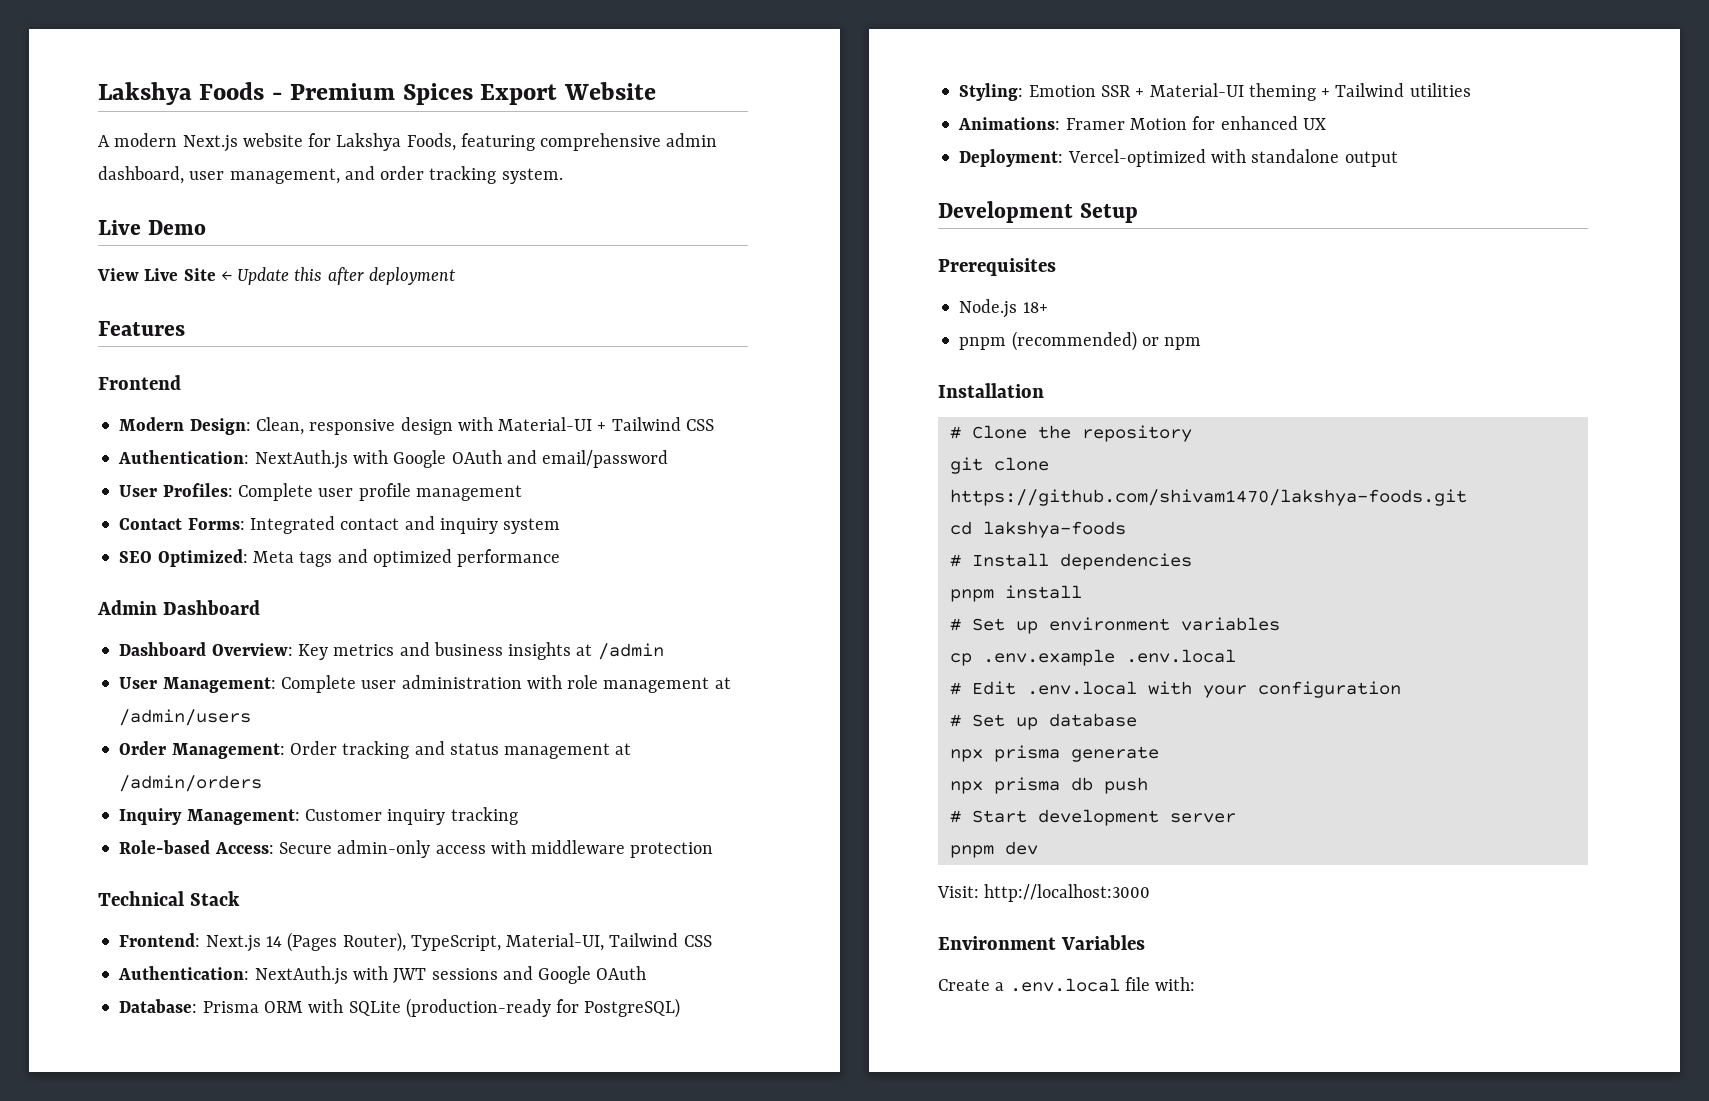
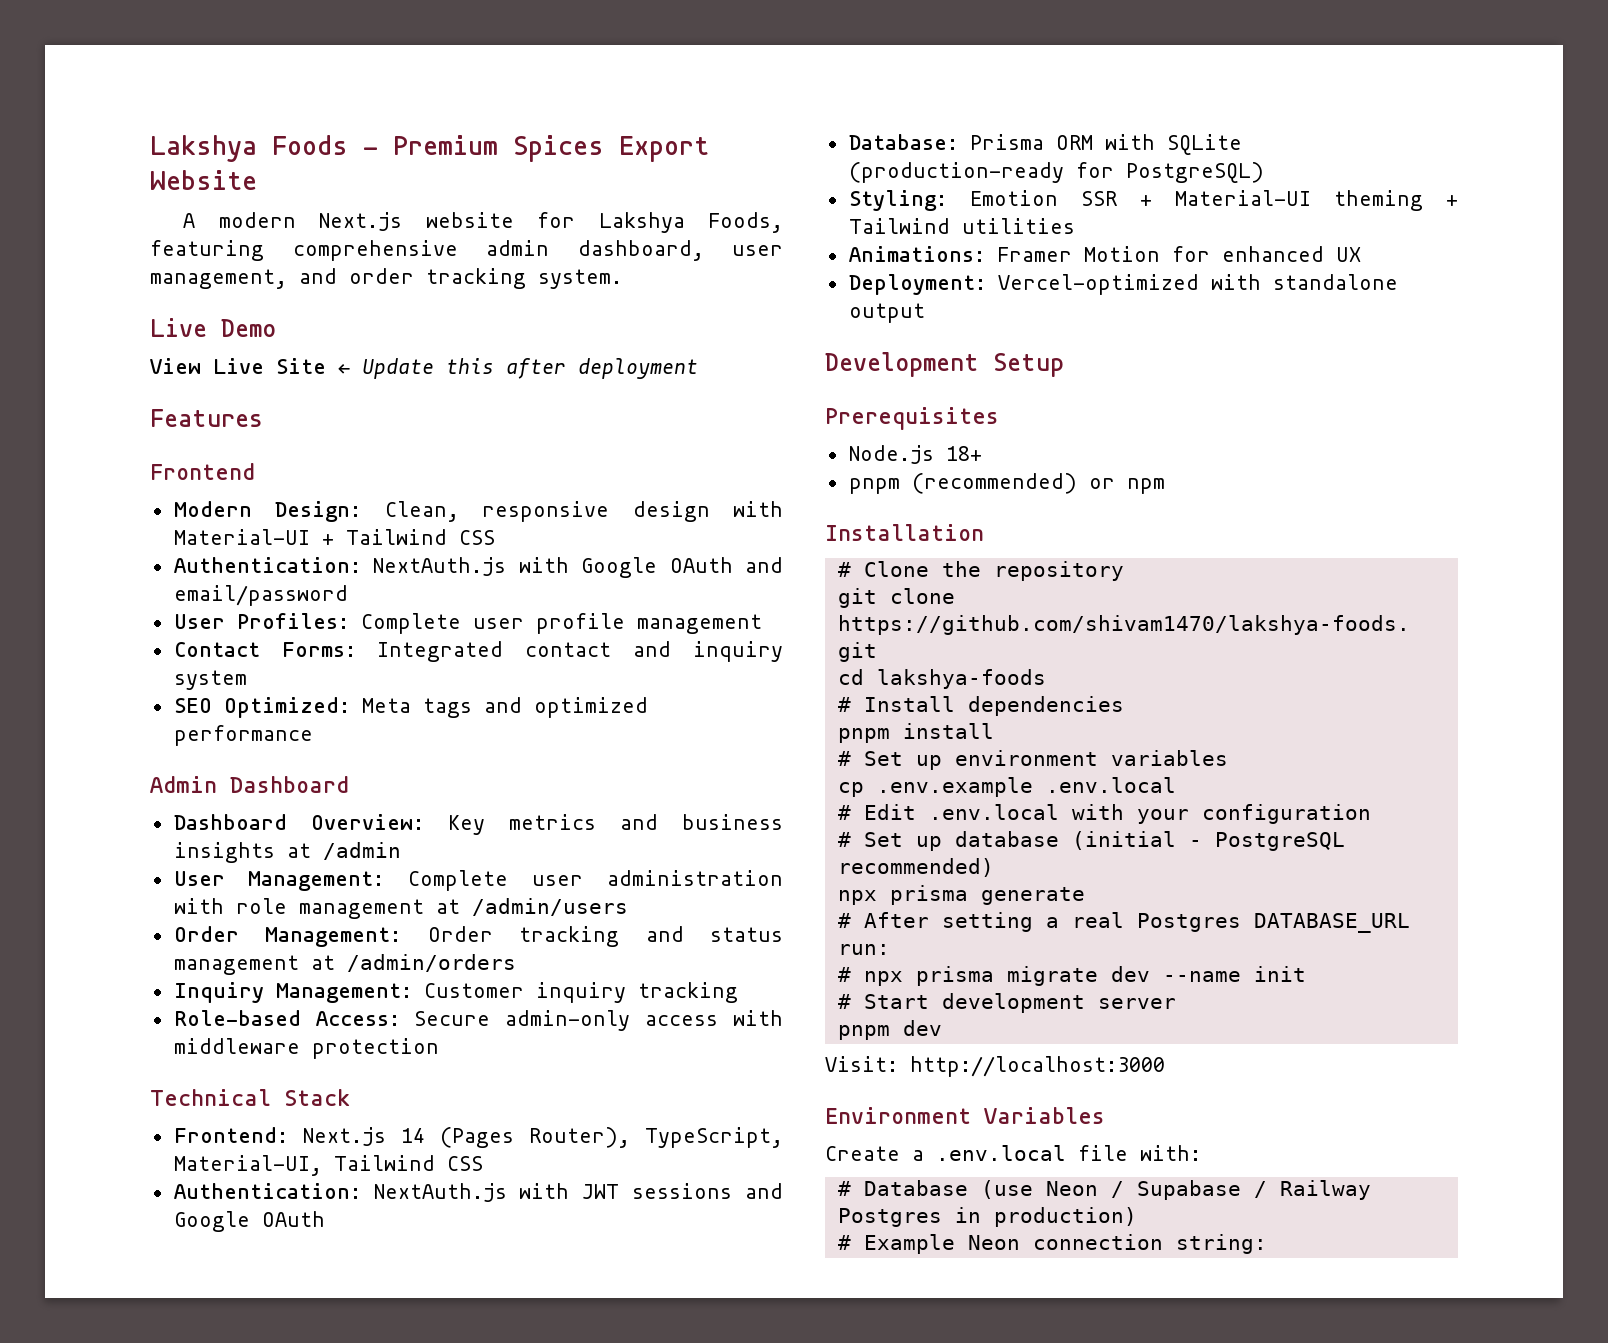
(1137, 720) none -> [1071,831,1345,851] [837,858,994,877] (initial - PostgreSQL recommended)
[949,777,1148,794] npx prisma db push -> [837,912,1410,933] [837,944,890,955] [837,966,1306,986] # After setting a real Postgres DATABASE_URL run: // # npx prisma migrate dev --name init
(1196, 984) none -> [837,1180,1371,1200] [837,1207,1137,1227] [837,1234,1267,1254] // # Database (use Neon / Supabase / Railway Postgres in production) // # Example Neon connection string:

